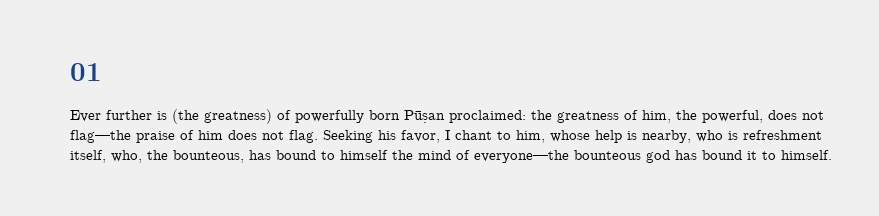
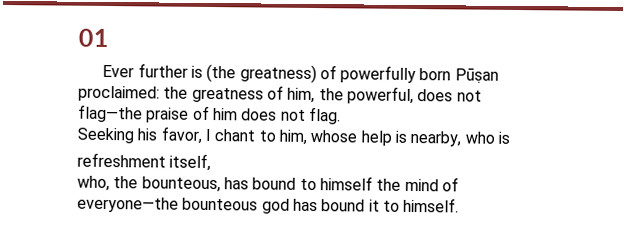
(318, 136) none -> (341, 115) //
(738, 135) none -> (510, 137) //
(106, 156) none -> (212, 162) //

